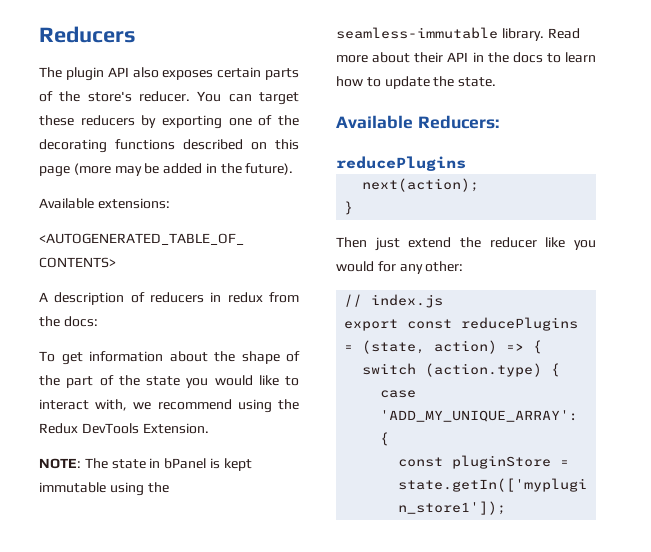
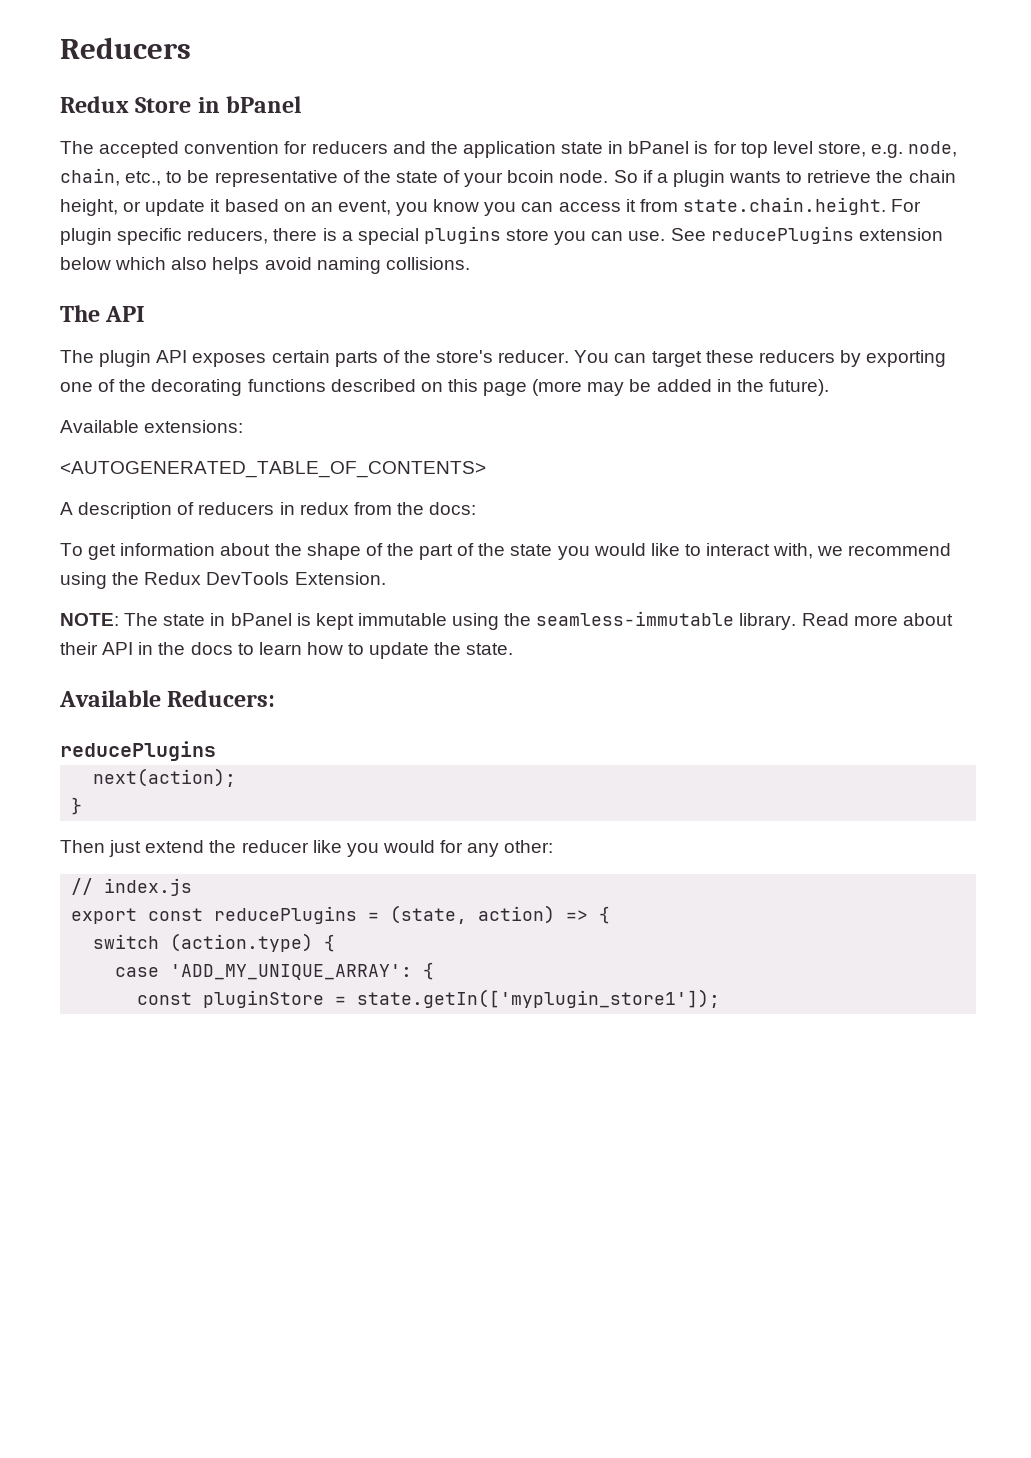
(136, 34) none -> [60,96,302,113] [60,141,958,158] [60,168,956,187] [60,197,922,216] [60,226,943,245] [60,257,470,274] [60,305,146,322] // Redux Store in bPanel // The accepted convention for reducers and the application state in bPanel is for top level store, e.g. node, chain, etc., to be representative of the state of your bcoin node. So if a plugin wants to retrieve the chain height, or update it based on an event, you know you can access it from state.chain.height. For plugin specific reducers, there is a special plugins store you can use. See reducePlugins extension below which also helps avoid naming collisions. // The API
[132,67,159,78] also -> (188, 356) none

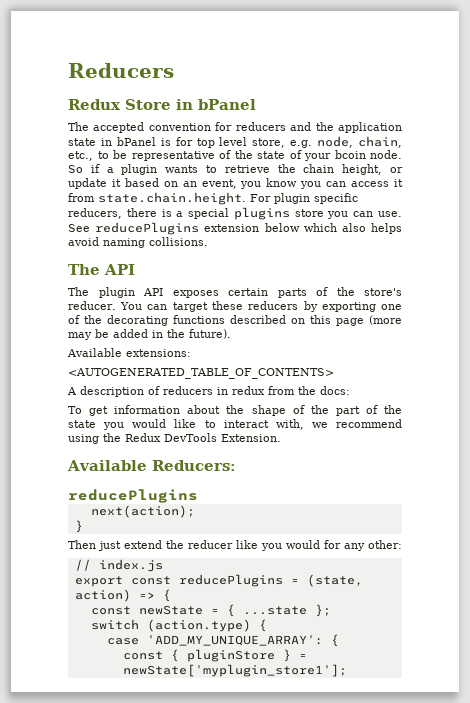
[60,611,953,630] [60,642,514,659] // NOTE: The state in bPanel is kept immutable using the seamless-immutable library. Read more about their API in the docs to learn how to update the state. -> (281, 438) none
(611, 915) none -> [90,604,331,617] // const newState = { ...state };
[203,989,721,1008] pluginStore = state.getIn(['myplugin_store1']); -> [170,649,307,662] [122,664,347,677] { pluginStore } = newState['myplugin_store1'];

